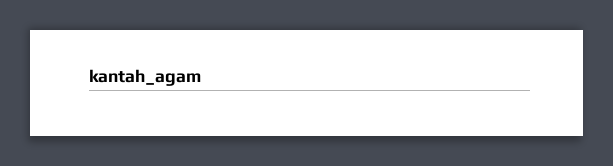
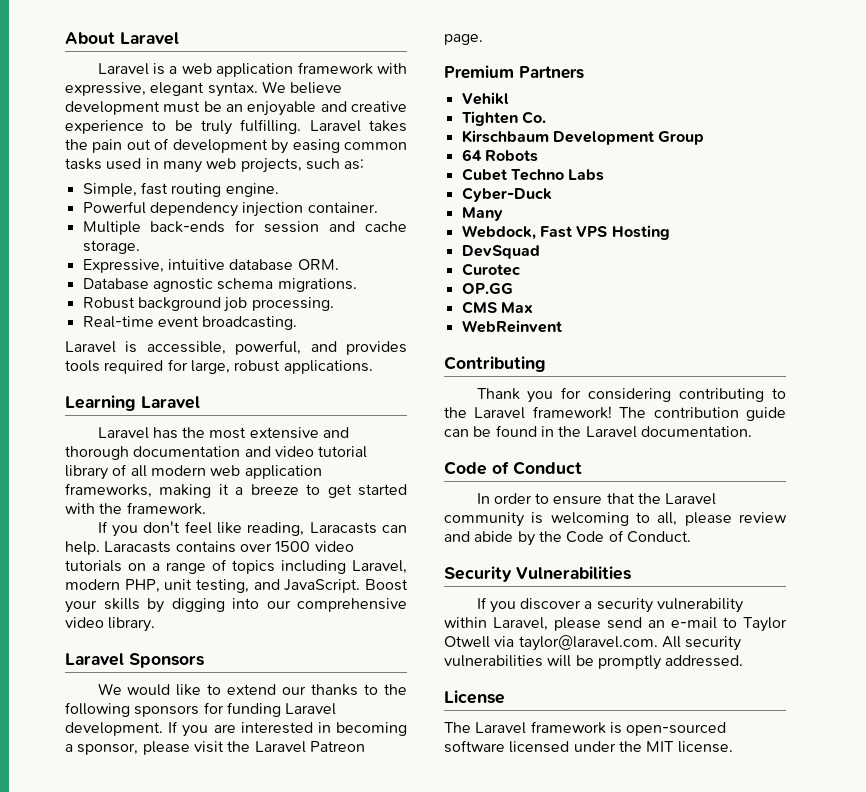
[89,69,201,86] kantah_agam -> [65,32,179,45] [97,62,407,77] [65,81,343,97] [65,101,407,116] [65,119,407,135] [65,138,407,154] [65,158,365,173] [82,182,279,197] [82,201,378,217] [82,220,407,235] [82,240,140,254] [82,259,339,273] [82,278,357,292] [82,297,334,312] [82,316,298,330] [65,340,408,355] [65,359,373,374] [65,395,200,411] [97,427,350,439] [65,446,368,460] [65,464,322,480] [65,483,407,498] [65,502,206,515] [97,521,407,537] [65,541,354,555] [65,559,407,574] [65,579,408,593] [65,598,407,613] [65,617,156,632] [65,653,204,668] [97,683,407,696] [65,702,337,717] [65,721,408,737] [65,741,365,755] [444,34,483,45] [444,65,584,79] [461,92,509,105] [461,111,546,126] [461,130,705,145] [461,149,538,162] [461,168,605,181] [461,187,552,202] [461,207,503,221] [461,225,670,240] [461,245,540,259] [461,263,521,276] [461,283,513,294] [461,301,533,314] [461,320,562,333] [444,356,546,372] [476,387,787,403] [444,406,786,421] [444,425,752,438] [444,461,582,475] [476,493,717,505] [444,512,787,527] [444,530,691,546] [444,566,631,582] [476,597,744,613] [444,617,787,632] [444,635,742,651] [444,655,744,670] [444,690,505,704] [444,721,727,736] [444,740,733,753] About Laravel // Laravel is a web application framework with expressive, elegant syntax. We believe development must be an enjoyable and creative experience to be truly fulfilling. Laravel takes the pain out of development by easing common tasks used in many web projects, such as: // Simple, fast routing engine. // Powerful dependency injection container. // Multiple back-ends for session and cache storage. // Expressive, intuitive database ORM. // Database agnostic schema migrations. // Robust background job processing. // Real-time event broadcasting. // Laravel is accessible, powerful, and provides tools required for large, robust applications. // Learning Laravel // Laravel has the most extensive and thorough documentation and video tutorial library of all modern web application frameworks, making it a breeze to get started with the framework. // If you don't feel like reading, Laracasts can help. Laracasts contains over 1500 video tutorials on a range of topics including Laravel, modern PHP, unit testing, and JavaScript. Boost your skills by digging into our comprehensive video library. // Laravel Sponsors // We would like to extend our thanks to the following sponsors for funding Laravel development. If you are interested in becoming a sponsor, please visit the Laravel Patreon page. // Premium Partners // Vehikl // Tighten Co. // Kirschbaum Development Group // 64 Robots // Cubet Techno Labs // Cyber-Duck // Many // Webdock, Fast VPS Hosting // DevSquad // Curotec // OP.GG // CMS Max // WebReinvent // Contributing // Thank you for considering contributing to the Laravel framework! The contribution guide can be found in the Laravel documentation. // Code of Conduct // In order to ensure that the Laravel community is welcoming to all, please review and abide by the Code of Conduct. // Security Vulnerabilities // If you discover a security vulnerability within Laravel, please send an e-mail to Taylor Otwell via taylor@laravel.com. All security vulnerabilities will be promptly addressed. // License // The Laravel framework is open-sourced software licensed under the MIT license.

